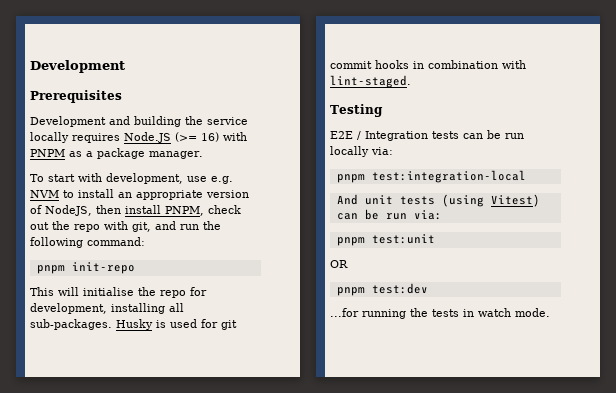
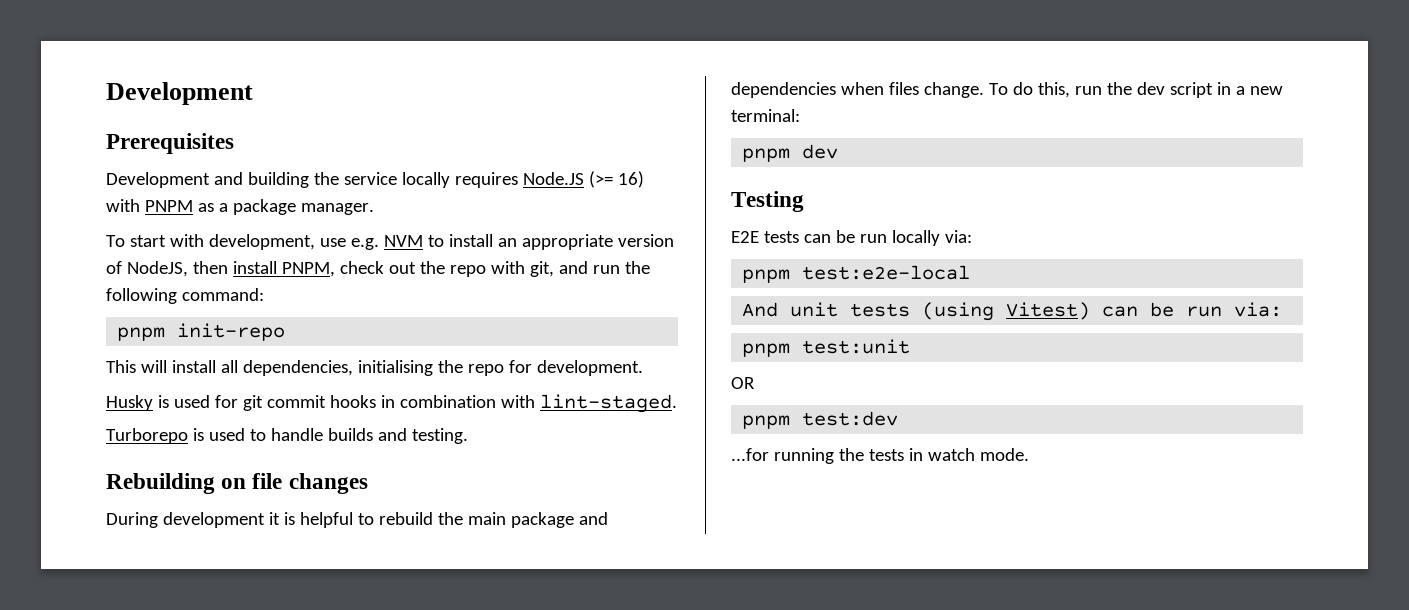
[83,287,207,298] [30,303,184,314] [30,319,112,330] initialise the repo for development, installing all sub-packages. -> [171,360,643,376] install all dependencies, initialising the repo for development. //
(411, 81) none -> [106,428,468,444] [106,473,368,494] [106,512,608,528] [731,82,1283,98] [731,109,800,122] [742,144,839,162] // Turborepo is used to handle builds and testing. // Rebuilding on file changes // During development it is helpful to rebuild the main package and dependencies when files change. To do this, run the dev script in a new terminal: // pnpm dev
[357,131,428,141] / Integration -> (759, 237) none
[371,170,526,183] test:integration-local -> [802,265,971,280] test:e2e-local

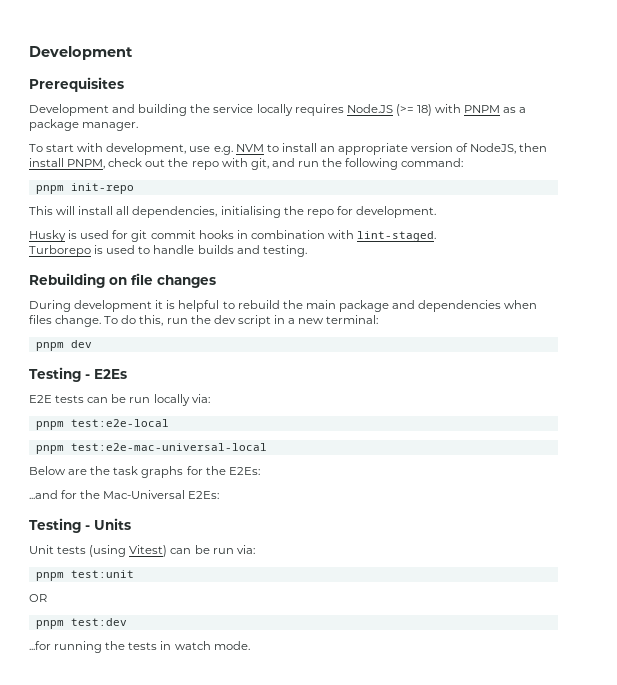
[617,171,644,188] 16) -> [416,104,432,116] 18)
(804, 201) none -> [85,369,127,379] - E2Es
[742,302,839,317] And unit -> [35,443,267,454] [29,466,260,478] [29,490,220,499] [29,518,131,533] [29,545,54,554] pnpm test:e2e-mac-universal-local // Below are the task graphs for the E2Es: // ...and for the Mac-Universal E2Es: // Testing - Units // Unit

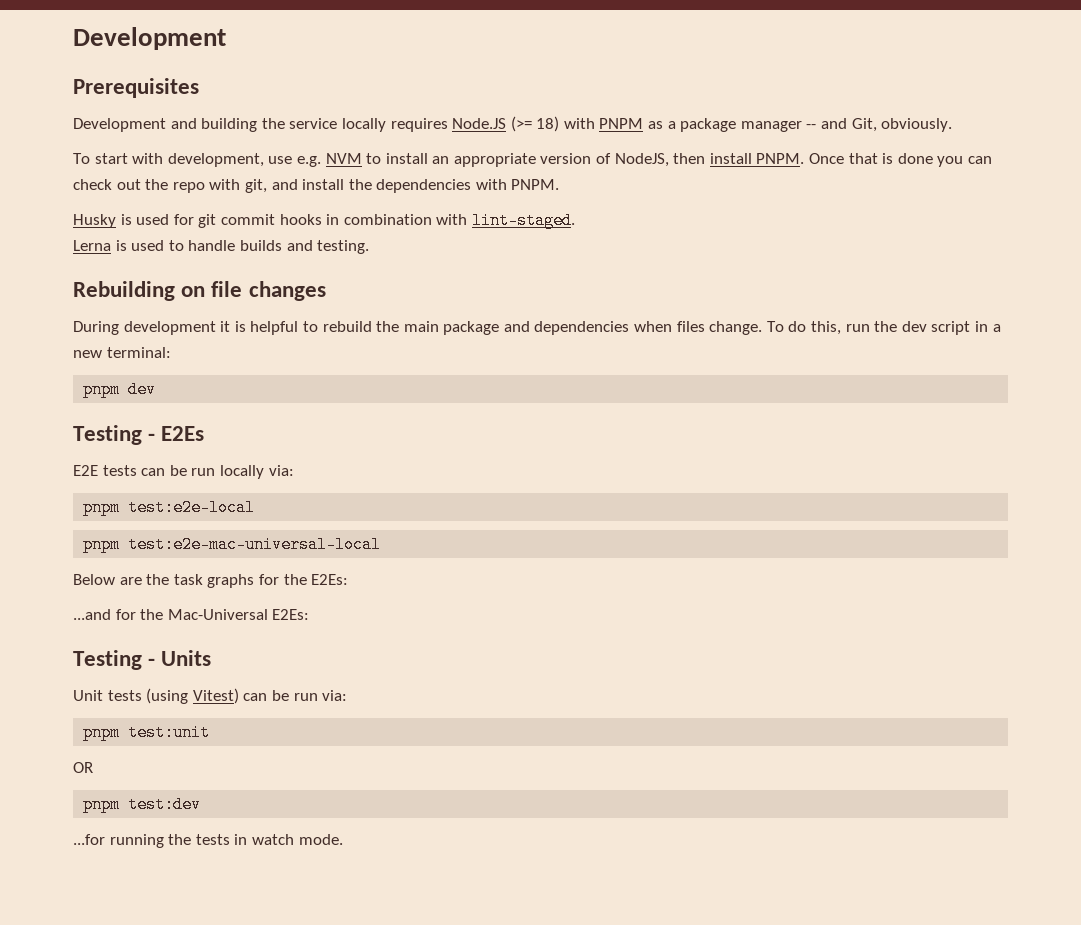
[82,122,139,131] manager. -> [740,118,953,132] manager -- and Git, obviously.
[67,159,106,169] PNPM, -> [756,153,992,167] PNPM. Once that is done you can
[297,158,464,170] [35,183,134,194] [29,206,436,218] run the following command: // pnpm init-repo // This will install all dependencies, initialising the repo for development. -> [302,179,560,193] install the dependencies with PNPM.
[29,245,91,257] Turborepo -> [73,240,111,251] Lerna

